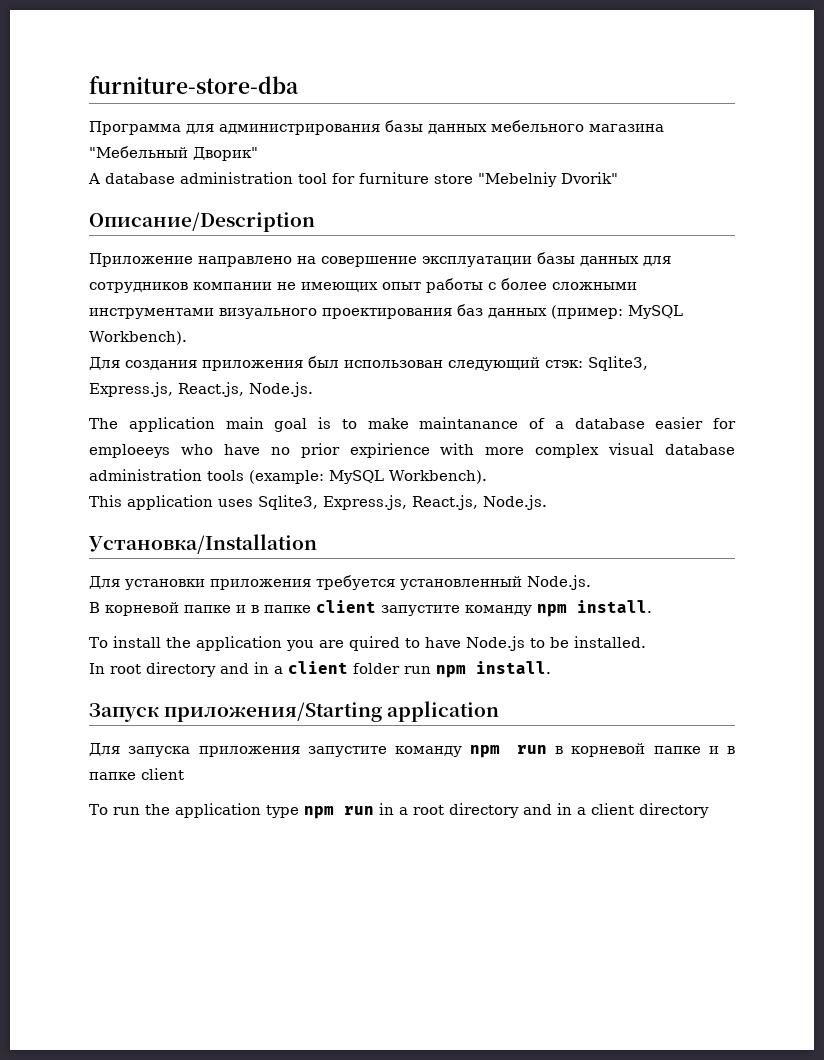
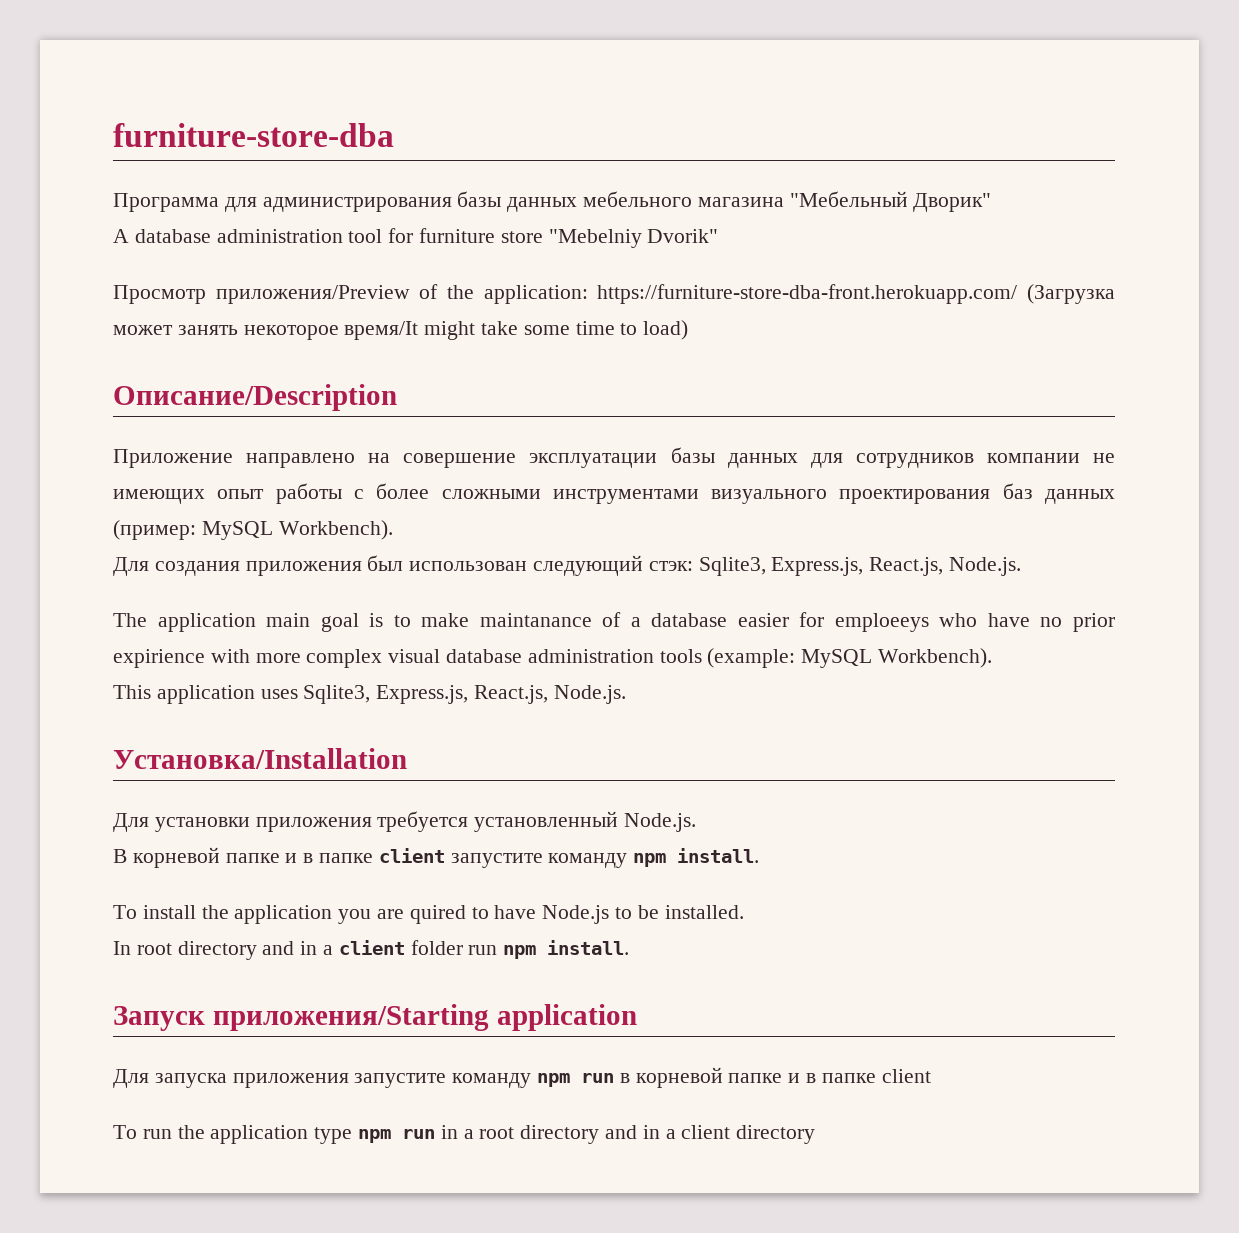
(618, 178) none -> [113,284,1115,304] [113,320,689,340] // Просмотр приложения/Preview of the application: https://furniture-store-dba-front.herokuapp.com/ (Загрузка может занять некоторое время/It might take some time to load)

